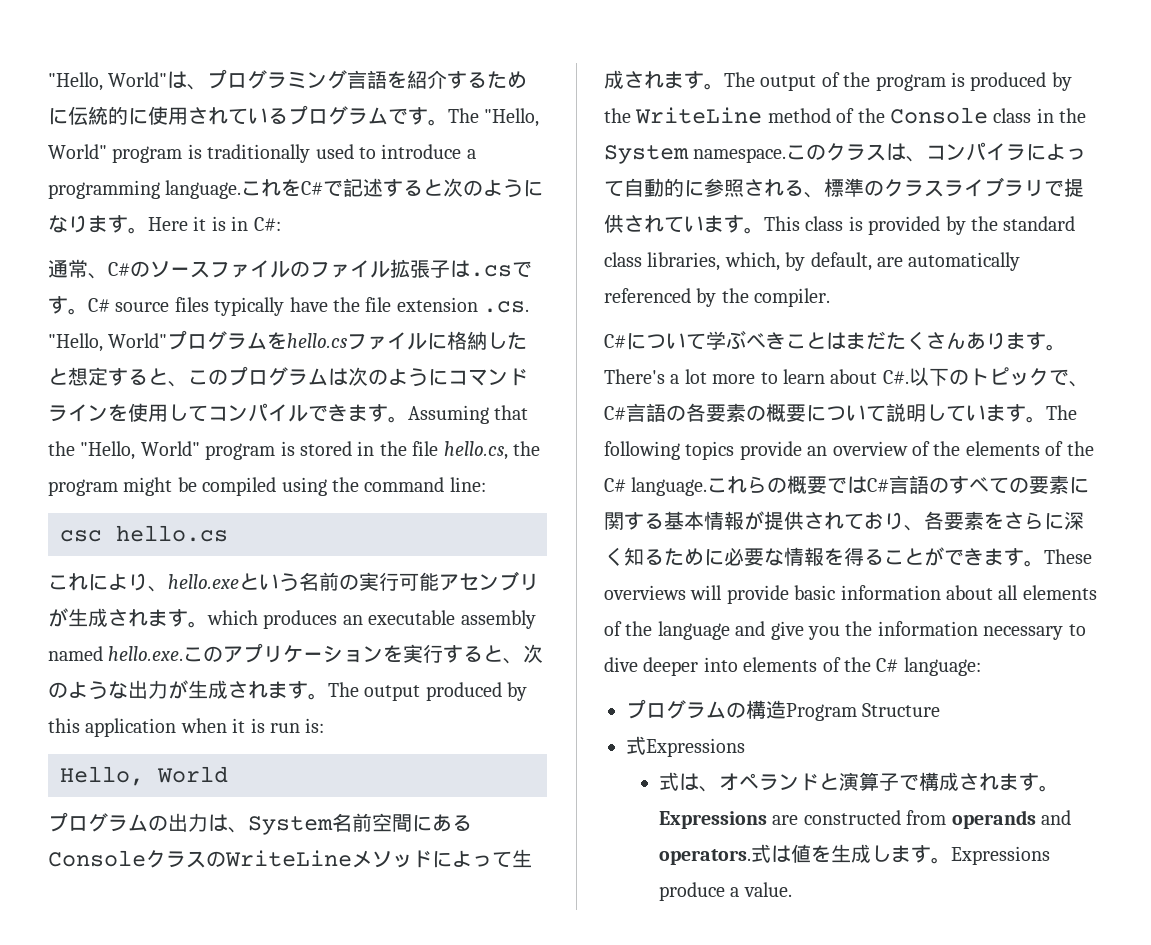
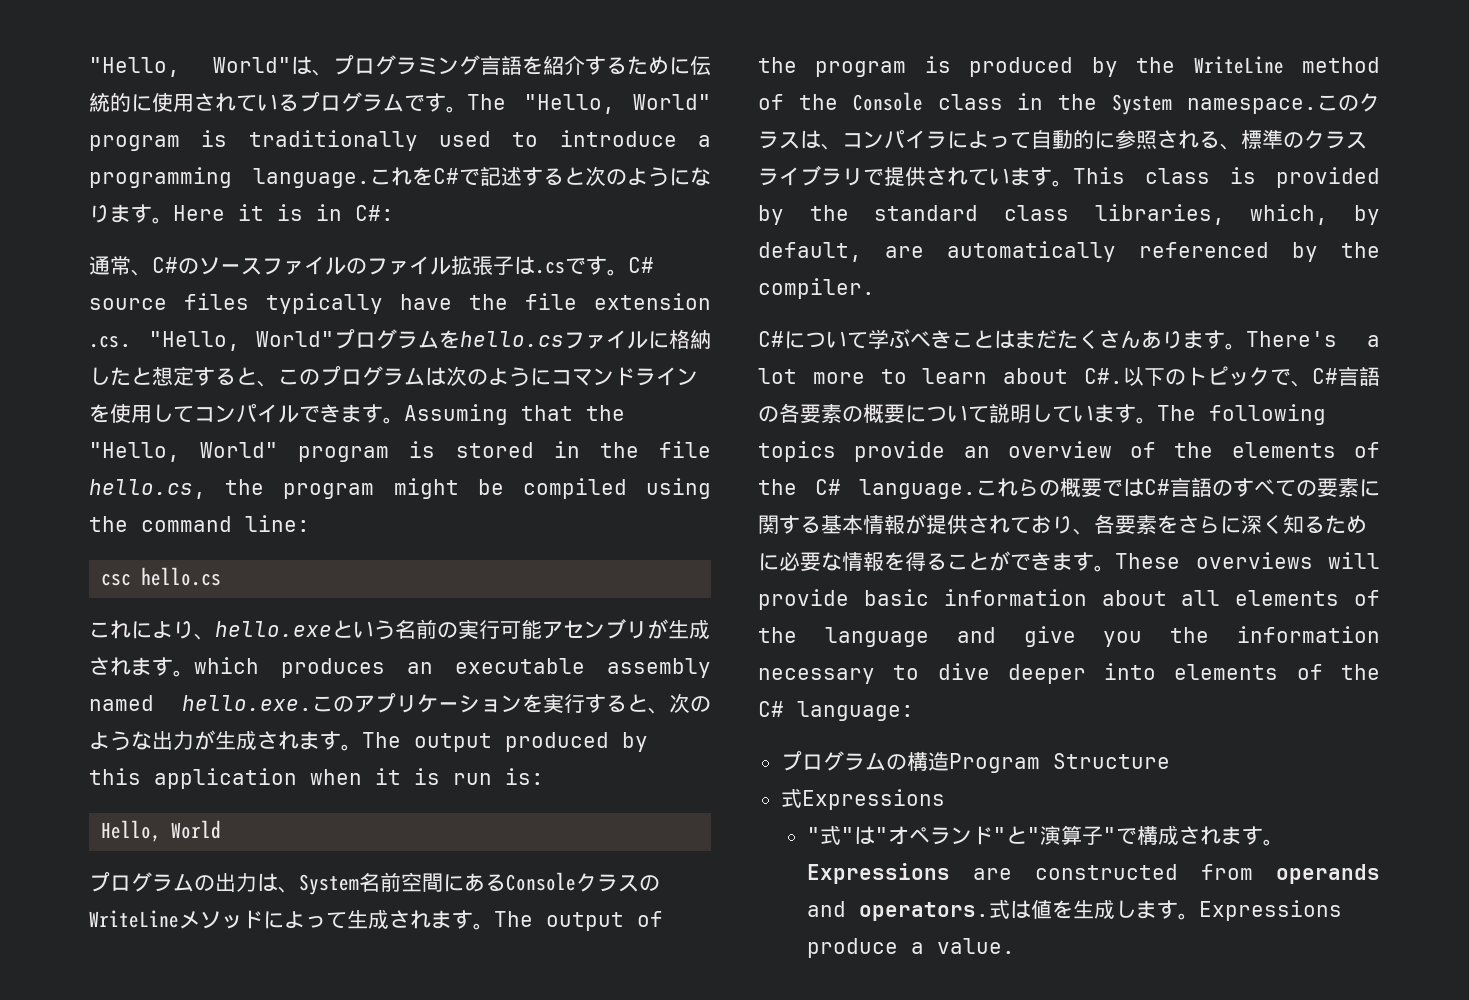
[658,772,899,792] 式は、オペランドと演算子 -> [806,825,1116,845] "式"は"オペランド"と"演算子"

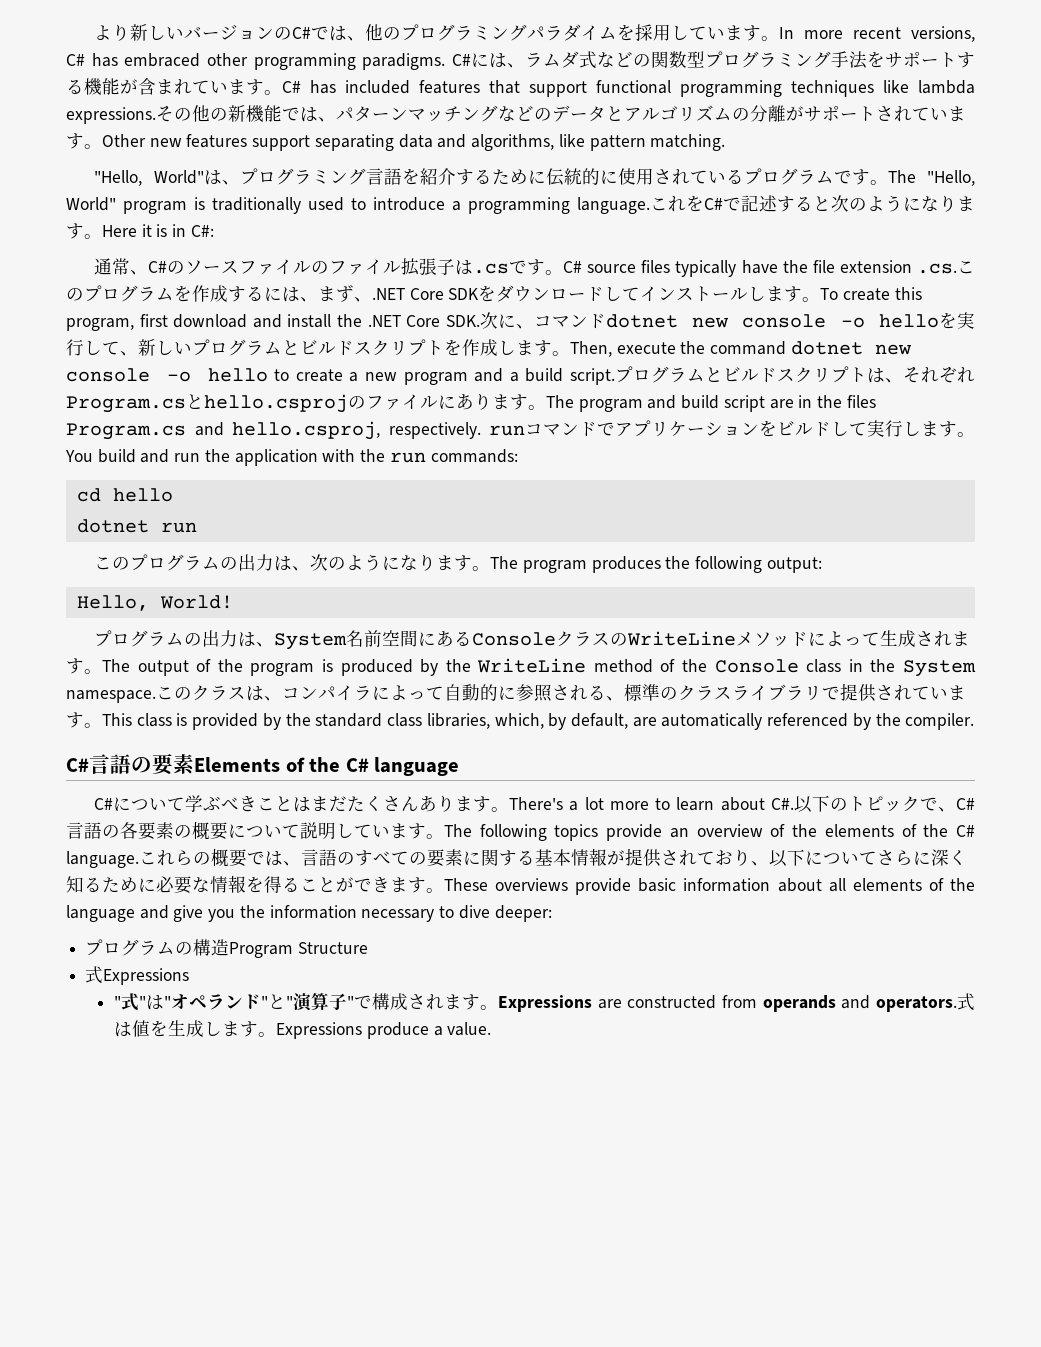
(89, 67) none -> [94,24,975,42] [66,51,975,70] [66,78,975,97] [66,105,966,124] [66,133,726,151] より新しいバージョンのC#では、他のプログラミングパラダイムを採用しています。In more recent versions, C# has embraced other programming paradigms. C#には、ラムダ式などの関数型プログラミング手法をサポートする機能が含まれています。C# has included features that support functional programming techniques like lambda expressions.その他の新機能では、パターンマッチングなどのデータとアルゴリズムの分離がサポートされています。Other new features support separating data and algorithms, like pattern matching. //
[148,329,711,351] [89,366,698,387] [89,403,625,425] [89,441,711,462] [89,478,711,499] [89,515,310,532] [101,567,222,586] [89,619,710,640] [89,657,711,678] [89,695,354,712] "Hello, World"プログラムをhello.csファイルに格納したと想定すると、このプログラムは次のようにコマンドラインを使用してコンパイルできます。Assuming that the "Hello, World" program is stored in the file hello.cs, the program might be compiled using the command line: // csc hello.cs // これにより、hello.exeという名前の実行可能アセンブリが生成されます。which produces an executable assembly named hello.exe.この -> [957,260,976,274] [66,285,922,302] [66,312,976,331] [66,339,912,357] [66,366,975,385] [66,393,876,413] [66,421,615,440] このプログラムを作成するには、まず、.NET Core SDKをダウンロードしてインストールします。To create this program, first download and install the .NET Core SDK.次に、コマンドdotnet new console -o helloを実行して、新しいプログラムとビルドスクリプトを作成します。Then, execute the command dotnet new console -o hello to create a new program and a build script.プログラムとビルドスクリプトは、それぞれProgram.csとhello.csprojのファイルにあります。The program and build script are in the files Program.cs and hello.csproj, respectively. runコマンドで
[543,693,711,714] [89,730,648,752] [89,768,544,789] 実行すると、次のような出力が生成されます。The output produced by this application when it is run is: -> [777,420,975,437] [65,449,518,466] [76,488,173,502] [76,519,197,533] [94,554,822,573] ビルドして実行します。You build and run the application with the run commands: // cd hello // dotnet run // このプログラムの出力は、次のようになります。The program produces the following output:
[171,820,222,839] World -> [159,595,233,609] World!
(875, 288) none -> [66,754,460,776] // C#言語の要素Elements of the C# language
[1144,479,1170,495] C# -> [283,861,301,866] 、
[1094,514,1178,535] 各要素を -> [769,849,877,867] 以下について
[1328,552,1380,569] will -> (569, 884) none
[1007,663,1380,684] [758,701,914,721] deeper into elements of the C# language: -> [494,905,552,922] deeper:

